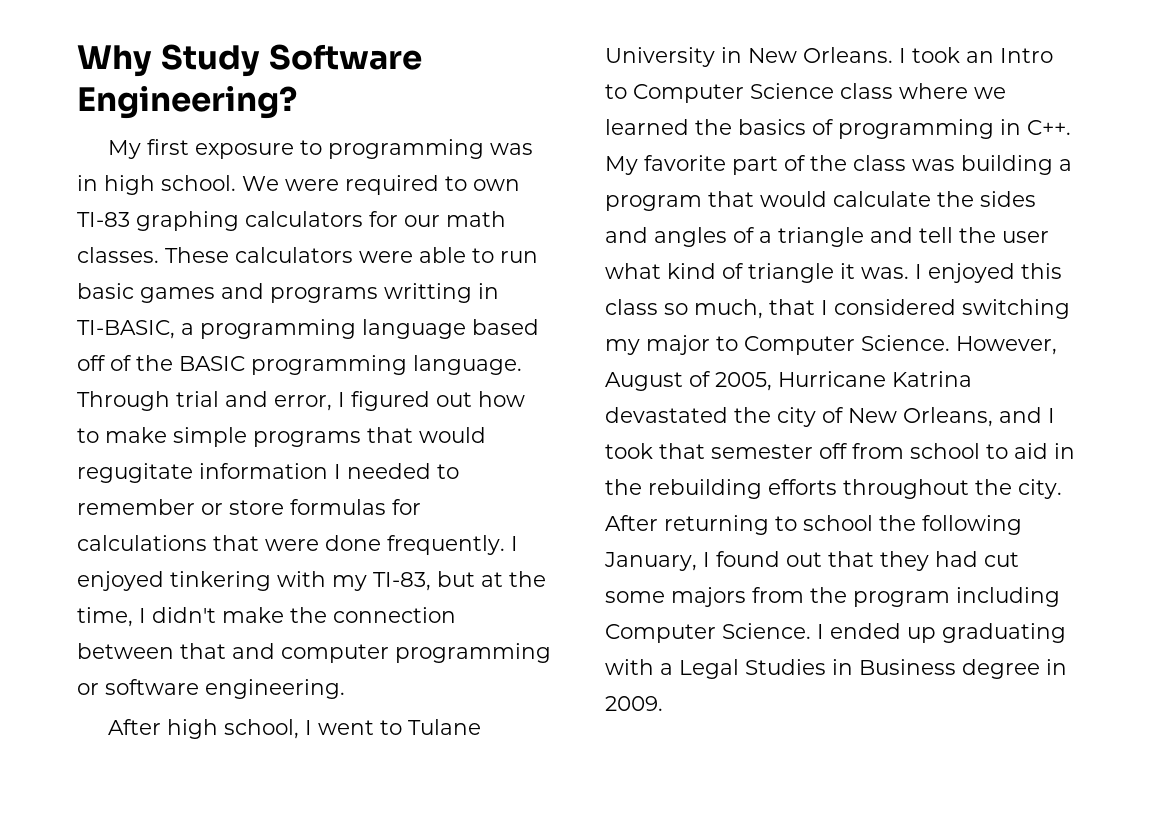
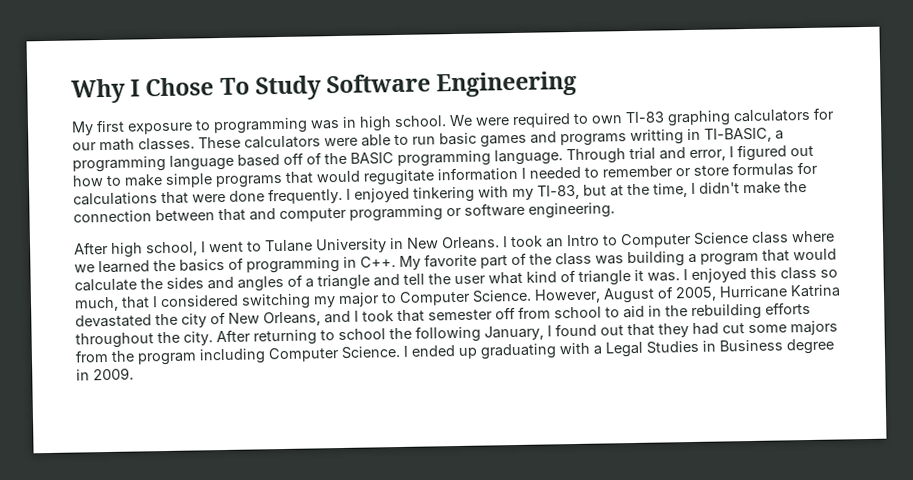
(152, 61) none -> [130,77,250,97] I Chose To
[77,86,297,119] Engineering? -> [436,70,578,98] Engineering

